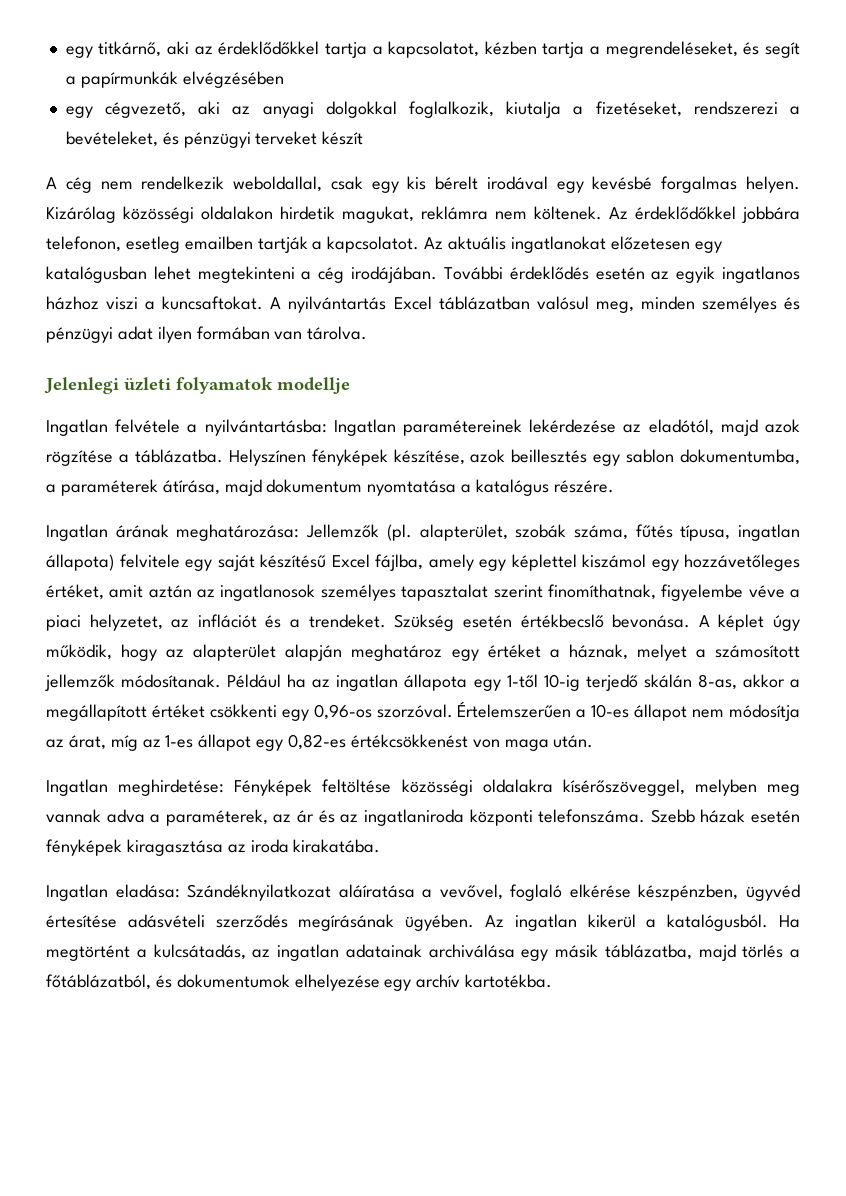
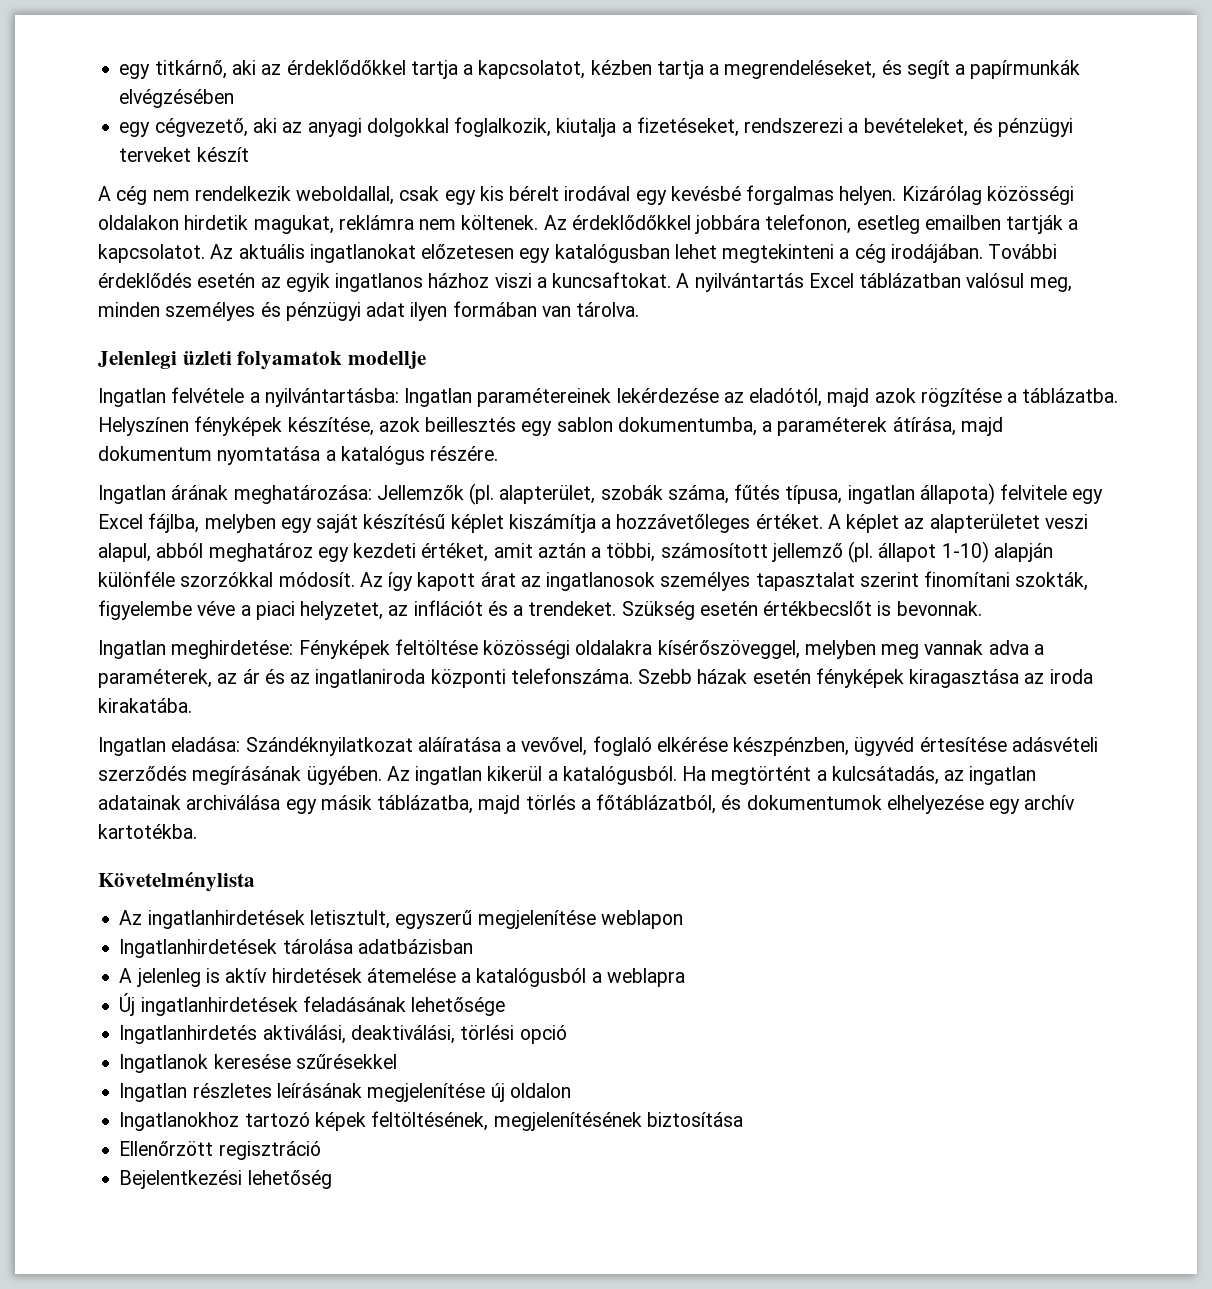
[217,554,800,571] [46,584,192,600] saját készítésű Excel fájlba, amely egy képlettel kiszámol egy hozzávetőleges értéket, amit aztán -> [98,513,1088,533] [98,541,1053,563] [98,571,516,591] Excel fájlba, melyben egy saját készítésű képlet kiszámítja a hozzávetőleges értéket. A képlet az alapterületet veszi alapul, abból meghatároz egy kezdeti értéket, amit aztán a többi, számosított jellemző (pl. állapot 1-10) alapján különféle szorzókkal módosít. Az így kapott árat
[547,584,656,600] finomíthatnak, -> [924,571,1089,591] finomítani szokták,
[520,614,801,631] [46,644,801,661] [45,674,800,691] [46,701,800,721] [46,734,594,751] értékbecslő bevonása. A képlet úgy működik, hogy az alapterület alapján meghatároz egy értéket a háznak, melyet a számosított jellemzők módosítanak. Például ha az ingatlan állapota egy 1-től 10-ig terjedő skálán 8-as, akkor a megállapított értéket csökkenti egy 0,96-os szorzóval. Értelemszerűen a 10-es állapot nem módosítja az árat, míg az 1-es állapot egy 0,82-es értékcsökkenést von maga után. -> [763,601,982,616] értékbecslőt is bevonnak.
(553, 981) none -> [98,871,255,892] [119,910,683,929] [119,939,473,958] [119,968,685,987] [119,993,506,1016] [119,1025,567,1044] [119,1054,397,1073] [119,1083,571,1102] [119,1111,743,1131] [119,1141,321,1160] [119,1170,332,1189] // Követelménylista // Az ingatlanhirdetések letisztult, egyszerű megjelenítése weblapon // Ingatlanhirdetések tárolása adatbázisban // A jelenleg is aktív hirdetések átemelése a katalógusból a weblapra // Új ingatlanhirdetések feladásának lehetősége // Ingatlanhirdetés aktiválási, deaktiválási, törlési opció // Ingatlanok keresése szűrésekkel // Ingatlan részletes leírásának megjelenítése új oldalon // Ingatlanokhoz tartozó képek feltöltésének, megjelenítésének biztosítása // Ellenőrzött regisztráció // Bejelentkezési lehetőség

